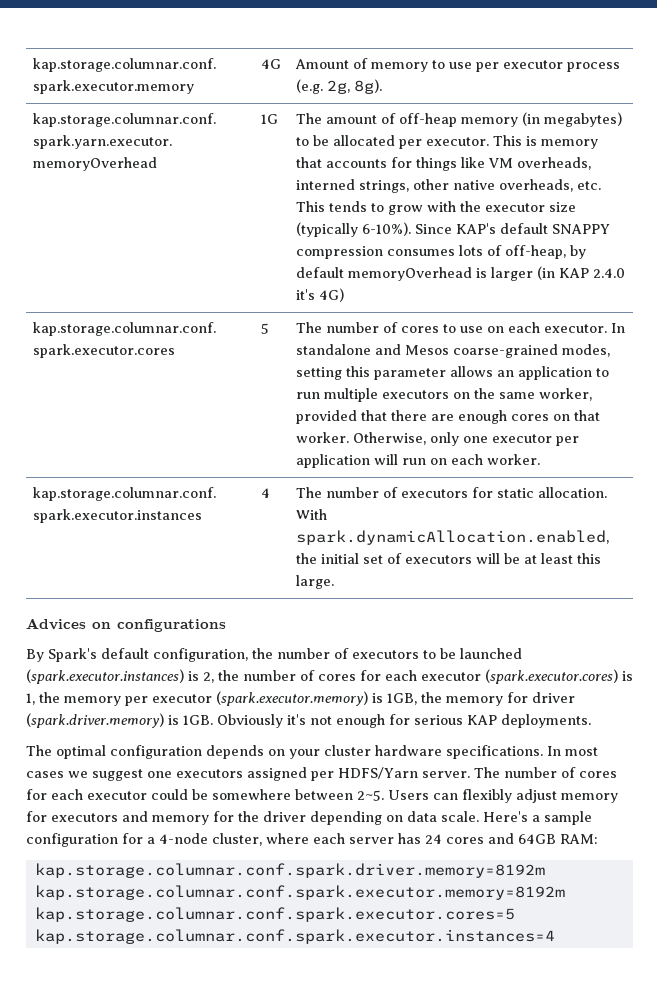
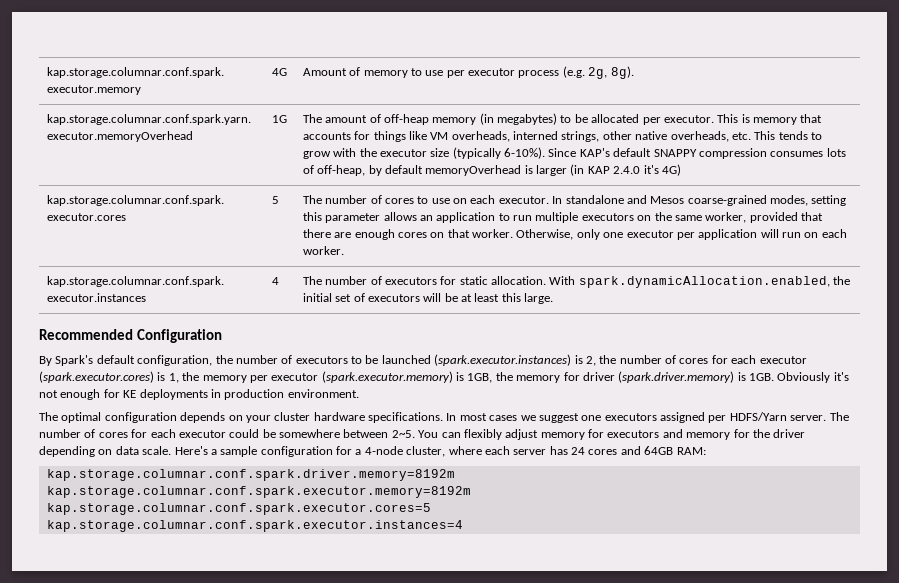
[26,618,226,632] Advices on configurations -> [39,329,222,343] Recommended Configuration
[414,714,591,728] serious KAP deployments. -> [123,389,359,400] KE deployments in production environment.
[388,790,429,800] Users -> [418,430,439,438] You

